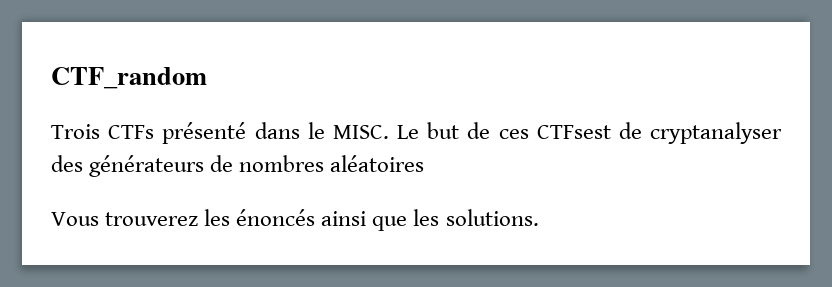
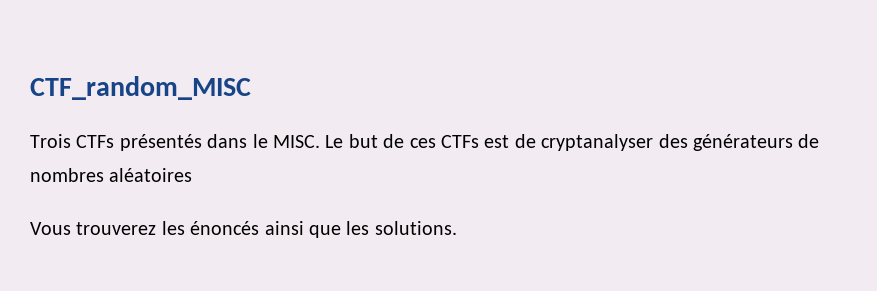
[51,67,207,89] CTF_random -> [30,76,251,100] CTF_random_MISC
[162,122,247,144] présenté -> [119,134,202,151] présentés
[536,125,611,139] CTFsest -> [440,135,510,148] CTFs est

